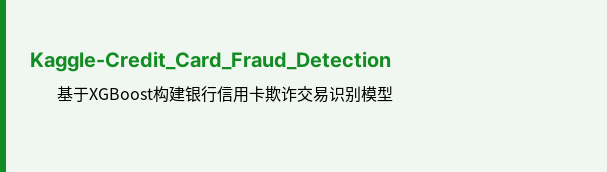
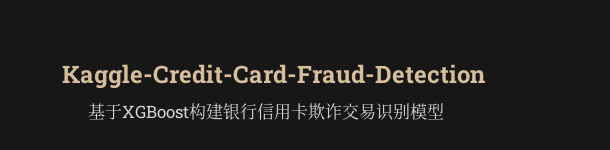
[30,51,391,72] Kaggle-Credit_Card_Fraud_Detection -> [62,64,485,89] Kaggle-Credit-Card-Fraud-Detection

